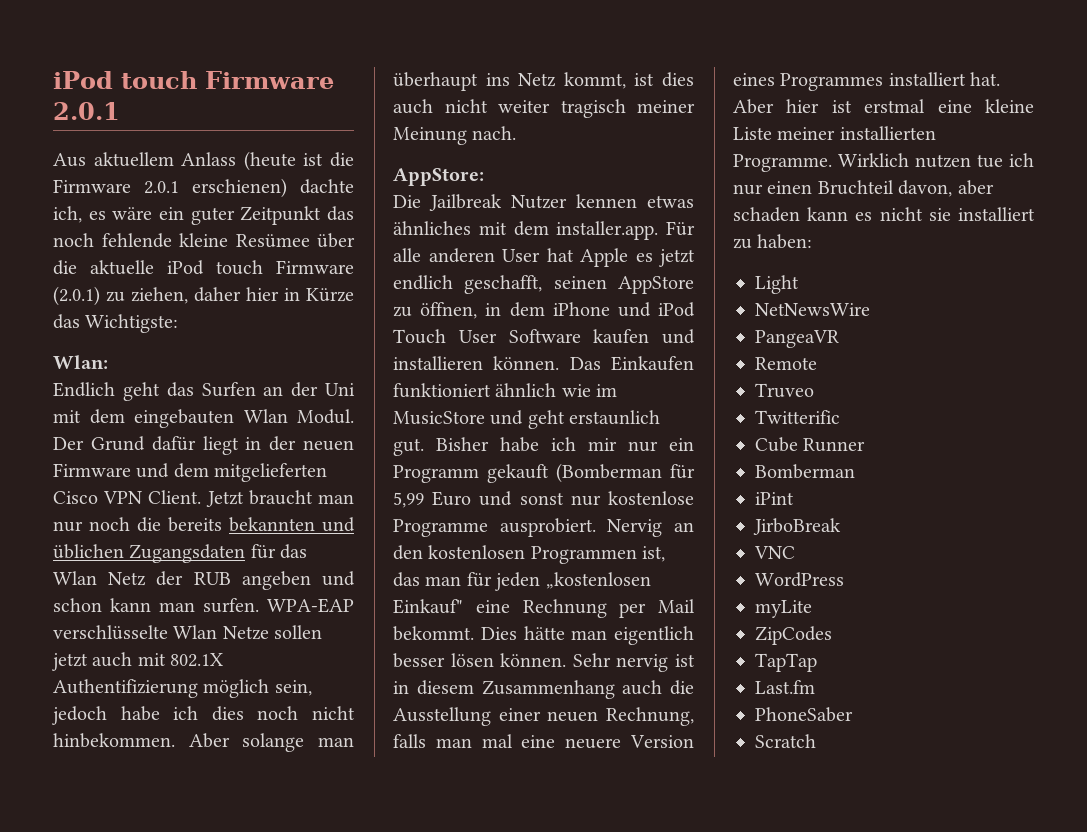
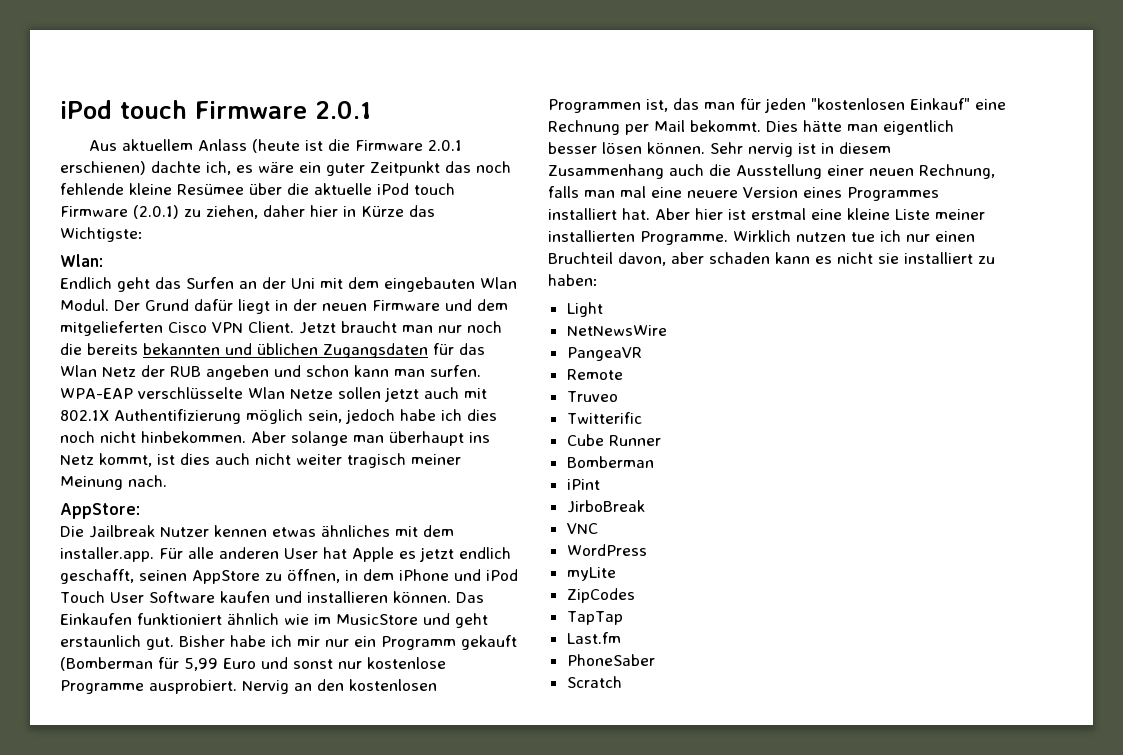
[545,572,651,589] „kostenlosen -> [811,98,905,110] "kostenlosen

